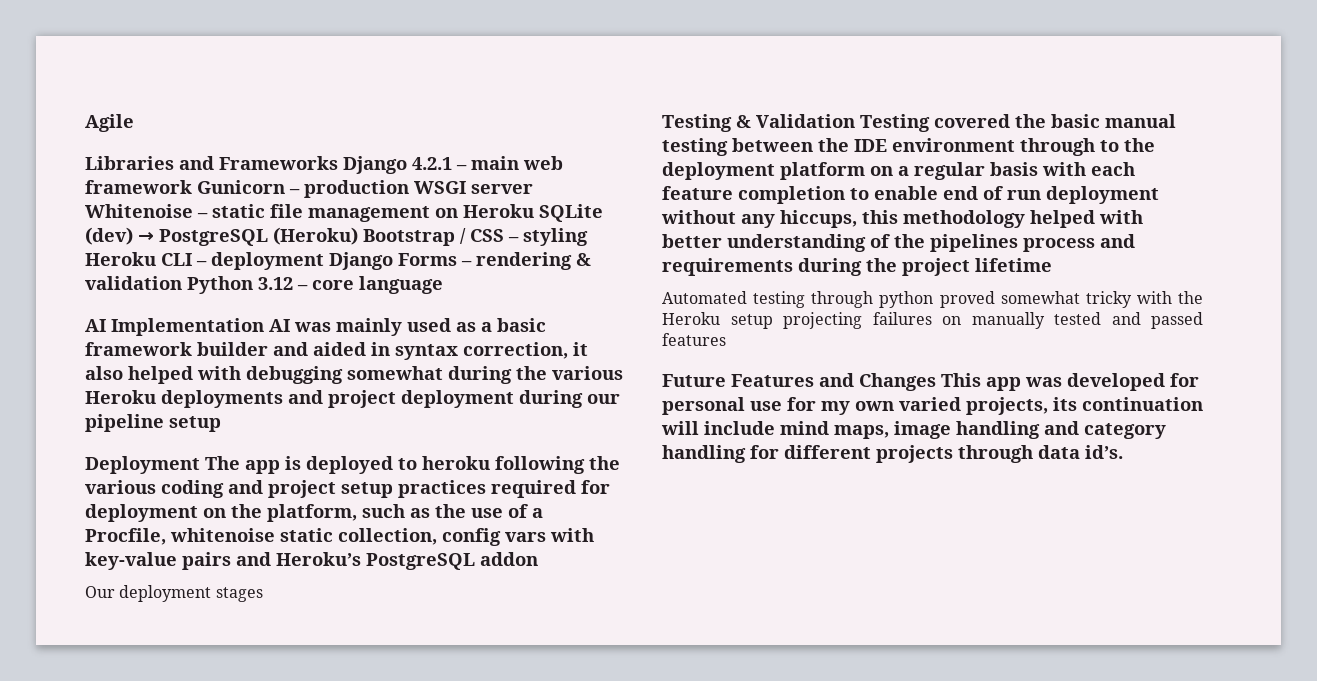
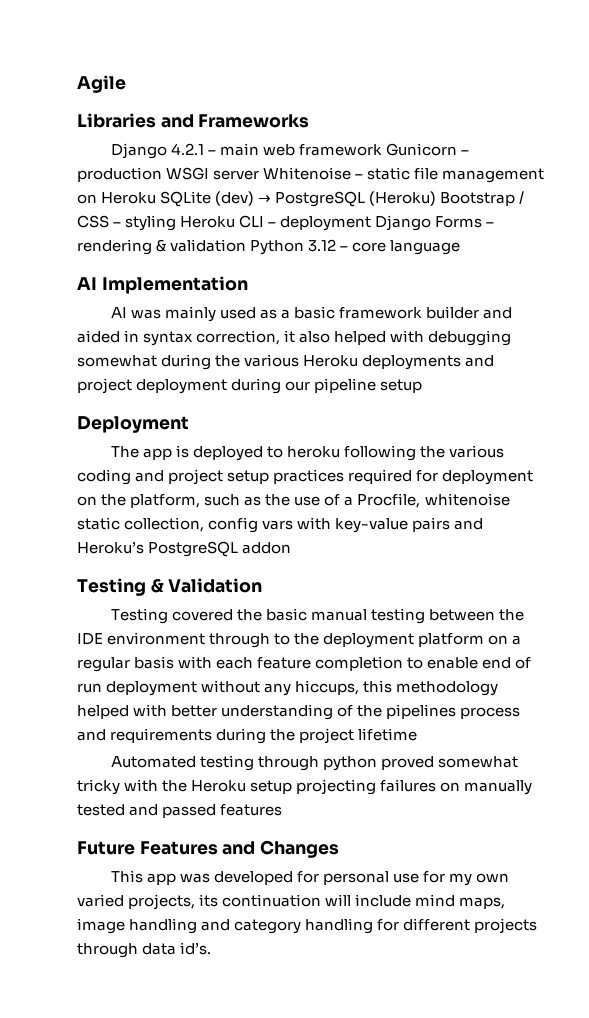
(338, 163) none -> (310, 121) //
(264, 327) none -> (248, 285) //
(200, 465) none -> (189, 424) //
[85,585,263,602] // Our deployment stages -> (292, 548) none
(855, 121) none -> (263, 585) //
(936, 382) none -> (340, 849) //

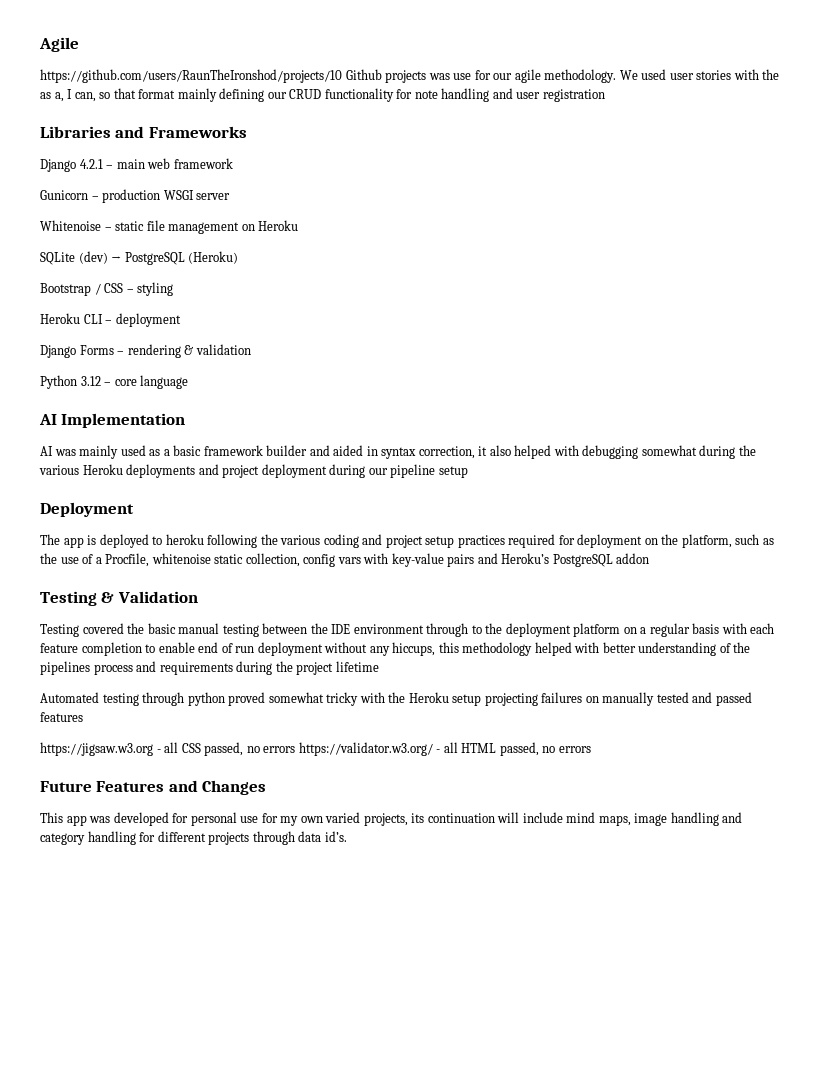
(126, 84) none -> [40,69,780,83] [40,88,605,102] // https://github.com/users/RaunTheIronshod/projects/10 Github projects was use for our agile methodology. We used user stories with the as a, I can, so that format mainly defining our CRUD functionality for note handling and user registration
(383, 150) none -> (233, 163) //
(260, 175) none -> (231, 196) //
(157, 198) none -> (299, 225) //
(437, 198) none -> (239, 257) //
(177, 223) none -> (174, 289) //
(372, 223) none -> (181, 320) //
(247, 245) none -> (251, 349) //
(283, 810) none -> [40,742,591,756] // https://jigsaw.w3.org - all CSS passed, no errors https://validator.w3.org/ - all HTML passed, no errors

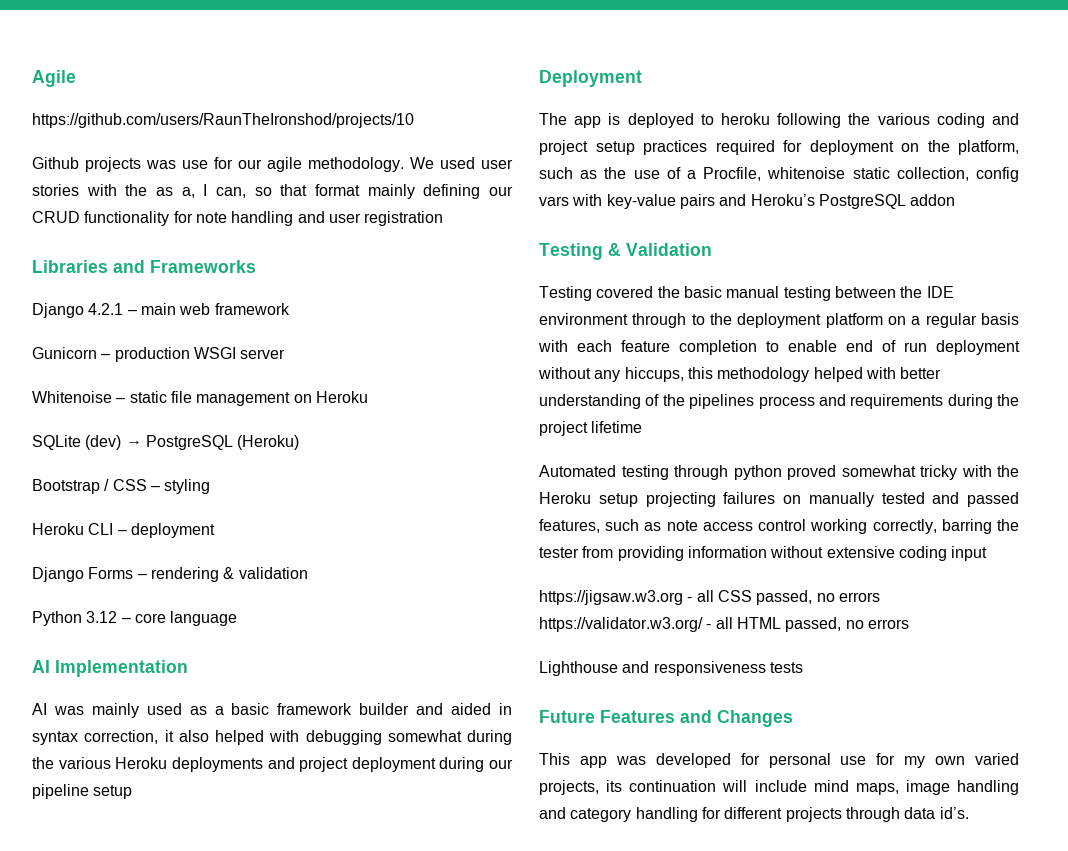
(342, 76) none -> (414, 120) //
[40,712,83,722] features -> [539,519,1019,534] [539,546,988,561] features, such as note access control working correctly, barring the tester from providing information without extensive coding input
(591, 749) none -> [539,661,803,676] // Lighthouse and responsiveness tests

